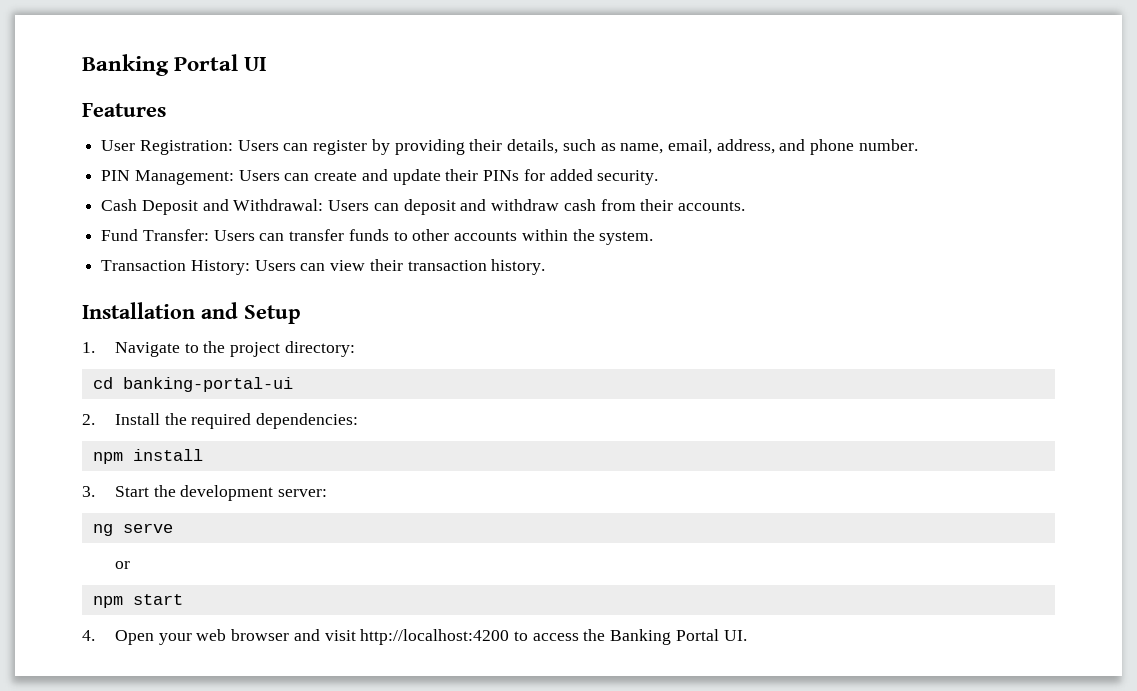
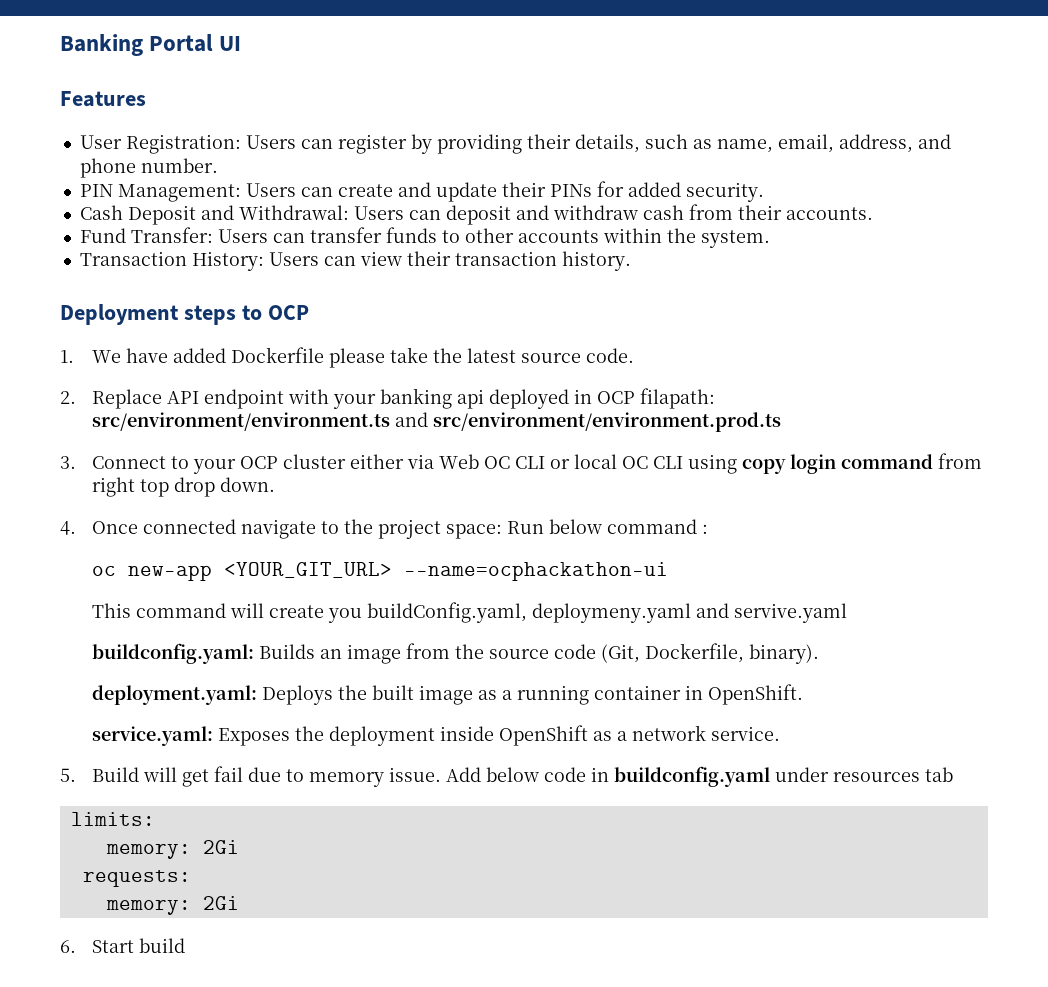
[82,302,301,324] [82,341,355,357] [92,377,293,392] [82,413,359,429] [92,449,203,464] [82,485,328,501] [92,523,173,536] [114,561,130,569] [92,594,183,608] [82,629,747,645] Installation and Setup // 1. Navigate to the project directory: // cd banking-portal-ui // 2. Install the required dependencies: // npm install // 3. Start the development server: // ng serve // or // npm start // 4. Open your web browser and visit http://localhost:4200 to access the Banking Portal UI. -> [60,304,309,325] [60,347,634,368] [60,388,715,409] [91,412,781,432] [60,453,982,474] [91,477,275,497] [60,519,708,539] [91,562,668,581] [91,602,847,623] [91,643,819,664] [91,684,803,705] [91,725,780,746] [60,766,953,787] [70,812,155,826] [105,840,239,859] [82,870,191,887] [105,896,239,915] [60,938,185,953] Deployment steps to OCP // 1. We have added Dockerfile please take the latest source code. // 2. Replace API endpoint with your banking api deployed in OCP filapath: src/environment/environment.ts and src/environment/environment.prod.ts // 3. Connect to your OCP cluster either via Web OC CLI or local OC CLI using copy login command from right top drop down. // 4. Once connected navigate to the project space: Run below command : // oc new-app <YOUR_GIT_URL> --name=ocphackathon-ui // This command will create you buildConfig.yaml, deploymeny.yaml and servive.yaml // buildconfig.yaml: Builds an image from the source code (Git, Dockerfile, binary). // deployment.yaml: Deploys the built image as a running container in OpenShift. // service.yaml: Exposes the deployment inside OpenShift as a network service. // 5. Build will get fail due to memory issue. Add below code in buildconfig.yaml under resources tab // limits: // memory: 2Gi // requests: // memory: 2Gi // 6. Start build

